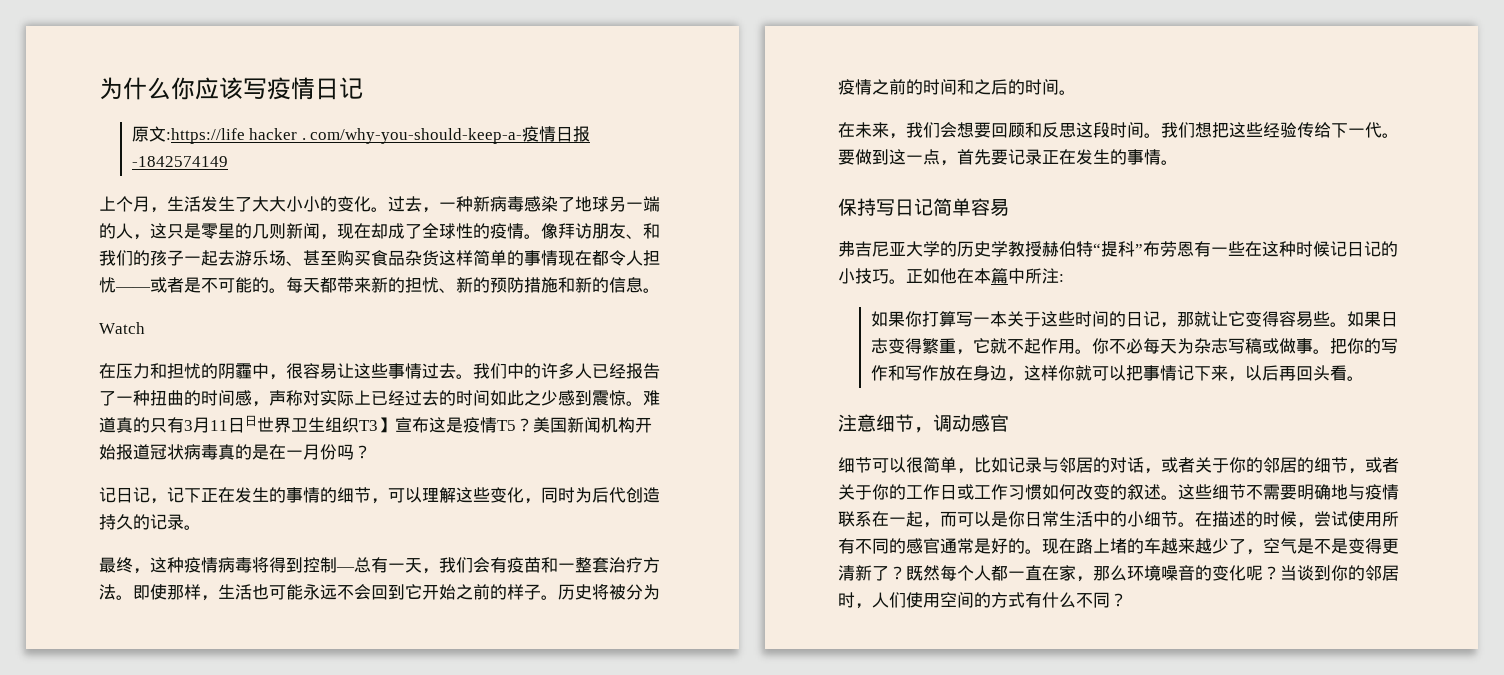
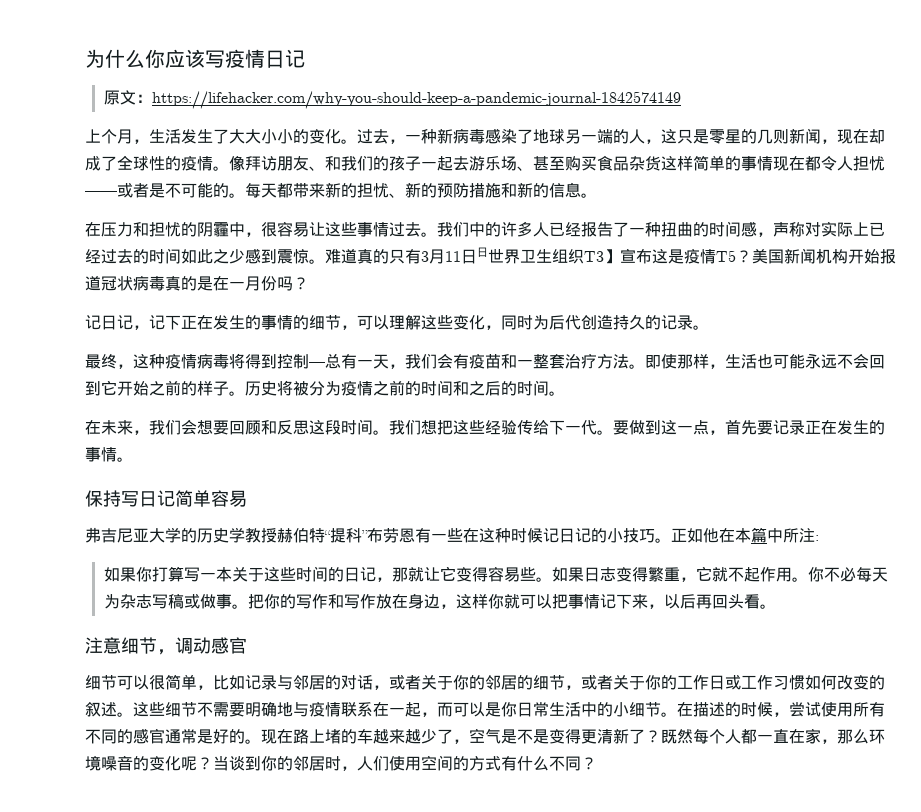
[165,126,591,144] [131,156,228,167] :https://life hacker . com/why-you-should-keep-a-疫情日报-1842574149 -> [135,91,681,109] ：https://lifehacker.com/why-you-should-keep-a-pandemic-journal-1842574149
[99,322,145,334] // Watch -> (597, 195) none

